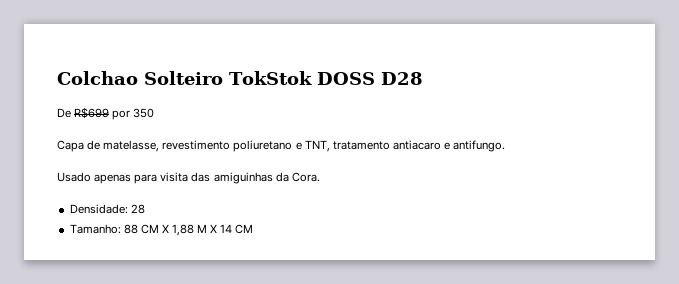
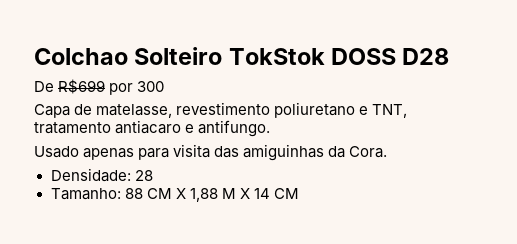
[133,108,155,118] 350 -> [137,81,165,92] 300

